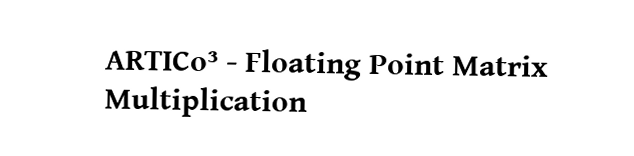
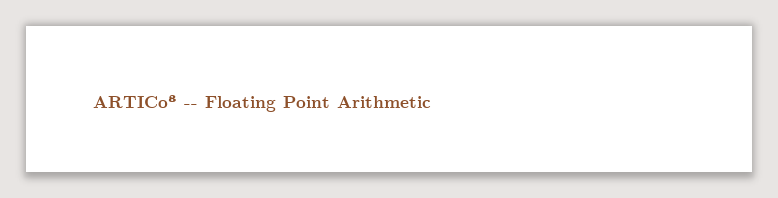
[226,62,239,72] - -> [184,104,198,108] --
[451,54,549,77] [104,85,308,119] Matrix Multiplication -> [337,96,431,108] Arithmetic

